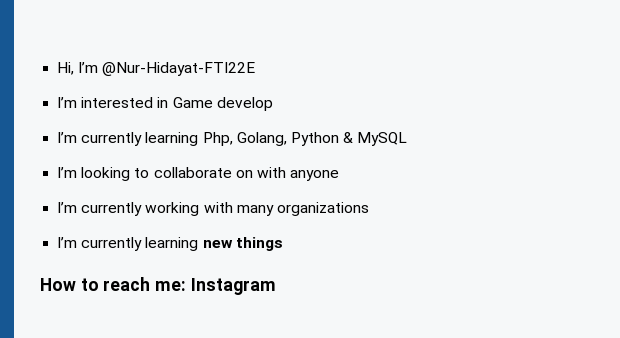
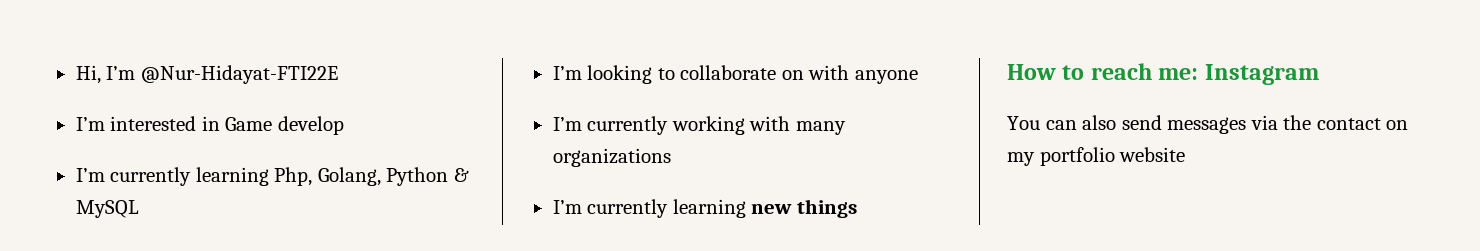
(276, 286) none -> [1007,115,1409,134] [1007,147,1186,166] // You can also send messages via the contact on my portfolio website

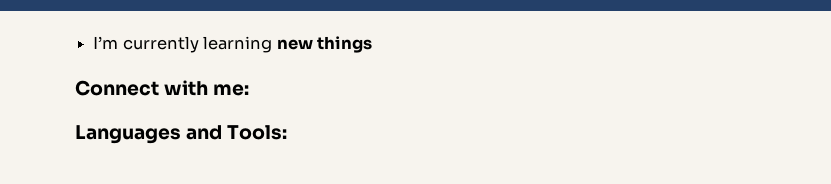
[75,65,338,84] [75,116,344,135] [75,167,469,186] [75,200,139,218] [552,65,918,84] [552,116,846,135] [552,148,671,167] Hi, I’m @Nur-Hidayat-FTI22E // I’m interested in Game develop // I’m currently learning Php, Golang, Python & MySQL // I’m looking to collaborate on with anyone // I’m currently working with many organizations // -> (93, 42) none
[1007,63,1319,85] [1007,115,1409,134] [1007,147,1186,166] How to reach me: Instagram // You can also send messages via the contact on my portfolio website -> [75,80,250,96] [75,125,288,144] Connect with me: // Languages and Tools:

